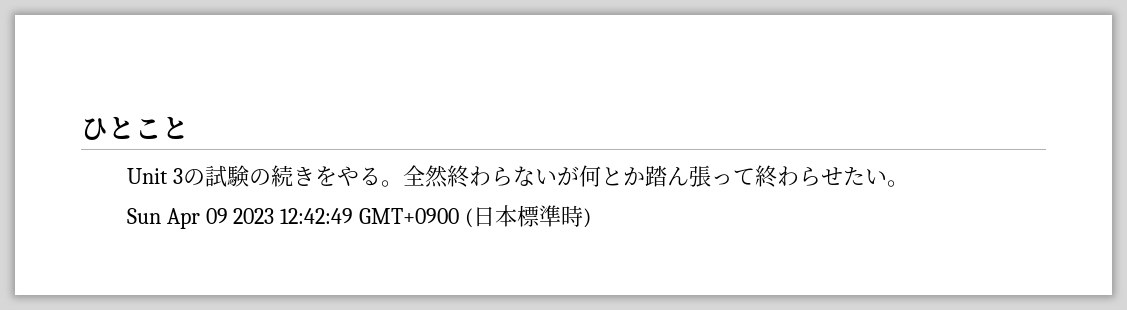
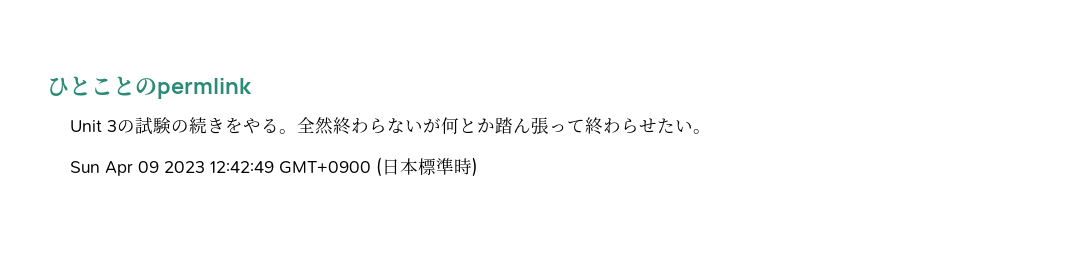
(189, 128) none -> [135,78,252,99] のpermlink

